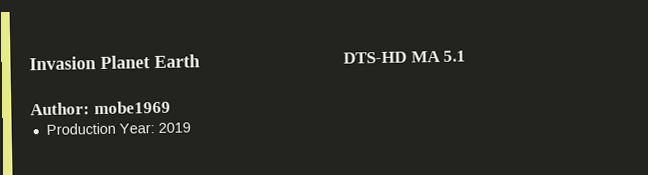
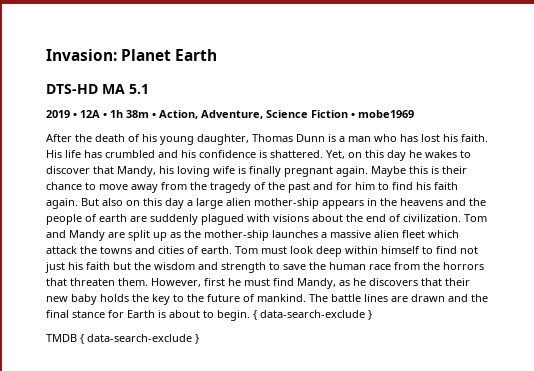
[29,56,96,71] Invasion -> [46,49,117,61] Invasion:
[30,100,171,116] [45,122,191,135] [343,50,467,64] Author: mobe1969 // Production Year: 2019 // DTS-HD MA 5.1 -> [46,84,149,94] [46,110,414,119] [46,134,488,145] [46,150,471,161] [46,166,467,177] [46,182,458,193] [46,198,486,209] [46,214,487,225] [46,230,459,241] [46,246,478,257] [45,262,484,273] [46,278,470,289] [46,294,488,305] [46,310,372,321] [46,334,199,344] DTS-HD MA 5.1 // 2019 • 12A • 1h 38m • Action, Adventure, Science Fiction • mobe1969 // After the death of his young daughter, Thomas Dunn is a man who has lost his faith. His life has crumbled and his confidence is shattered. Yet, on this day he wakes to discover that Mandy, his loving wife is finally pregnant again. Maybe this is their chance to move away from the tragedy of the past and for him to find his faith again. But also on this day a large alien mother-ship appears in the heavens and the people of earth are suddenly plagued with visions about the end of civilization. Tom and Mandy are split up as the mother-ship launches a massive alien fleet which attack the towns and cities of earth. Tom must look deep within himself to find not just his faith but the wisdom and strength to save the human race from the horrors that threaten them. However, first he must find Mandy, as he discovers that their new baby holds the key to the future of mankind. The battle lines are drawn and the final stance for Earth is about to begin. { data-search-exclude } // TMDB { data-search-exclude }

